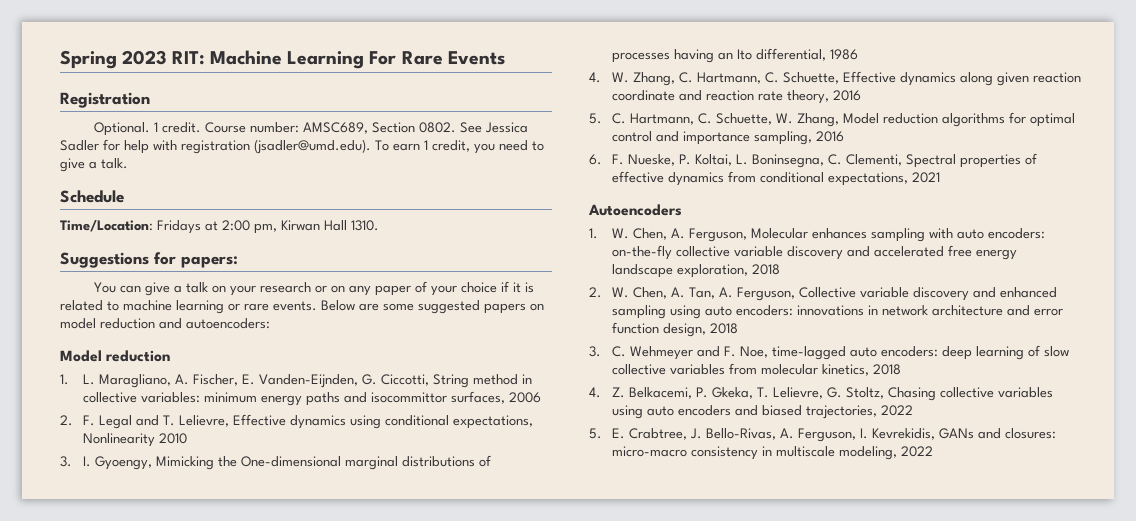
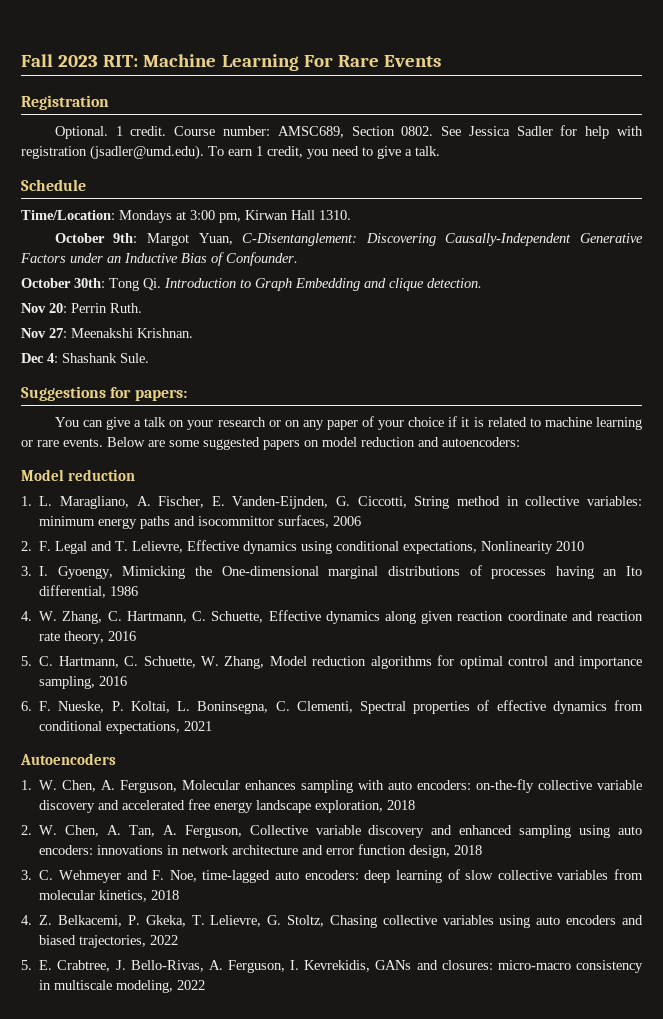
[60,50,117,69] Spring -> [21,54,53,67] Fall
[157,220,250,234] Fridays at 2:00 -> [119,210,215,223] Mondays at 3:00
(379, 225) none -> [54,233,643,246] [20,252,298,266] [21,278,482,291] [21,303,142,313] [21,328,193,338] [21,353,149,363] // October 9th: Margot Yuan, C-Disentanglement: Discovering Causally-Independent Generative Factors under an Inductive Bias of Confounder. // October 30th: Tong Qi. Introduction to Graph Embedding and clique detection. // Nov 20: Perrin Ruth. // Nov 27: Meenakshi Krishnan. // Dec 4: Shashank Sule.

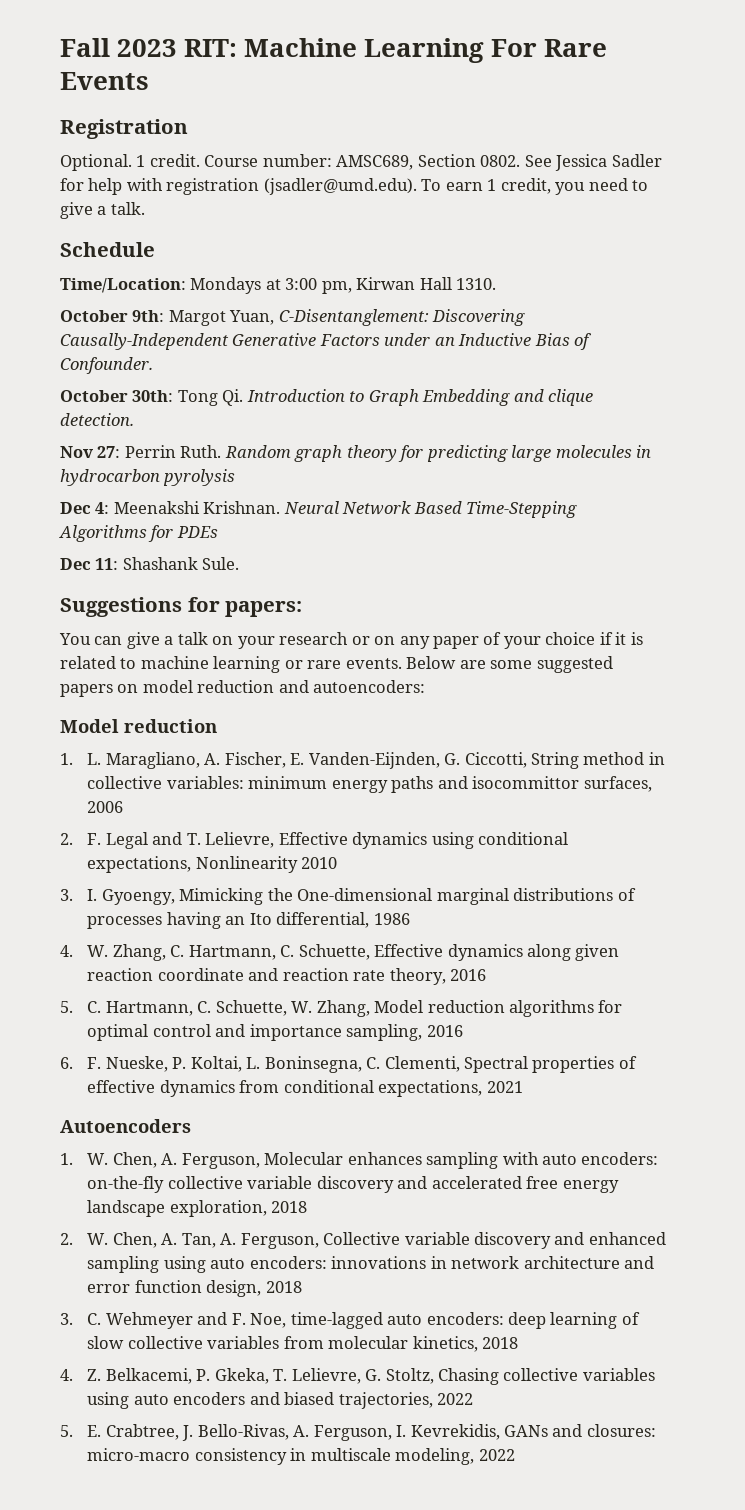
[49,303,67,313] 20: -> [97,446,121,458] 27:
[21,328,193,338] [21,353,58,363] // Nov 27: Meenakshi Krishnan. // Dec 4: -> [224,445,652,462] [60,469,236,486] [60,501,578,518] [59,525,218,542] [60,558,119,570] Random graph theory for predicting large molecules in hydrocarbon pyrolysis // Dec 4: Meenakshi Krishnan. Neural Network Based Time-Stepping Algorithms for PDEs // Dec 11:

